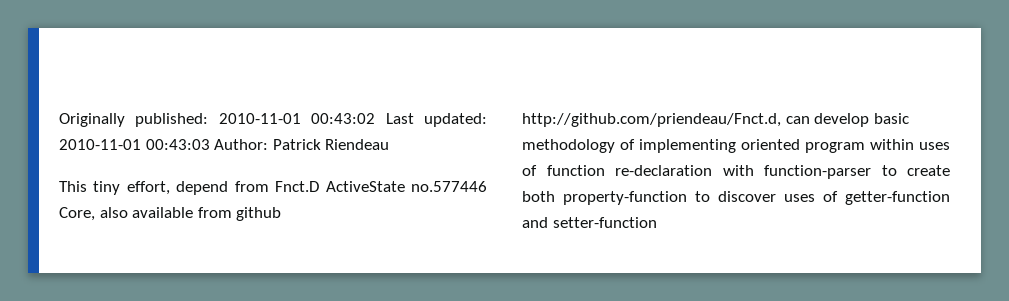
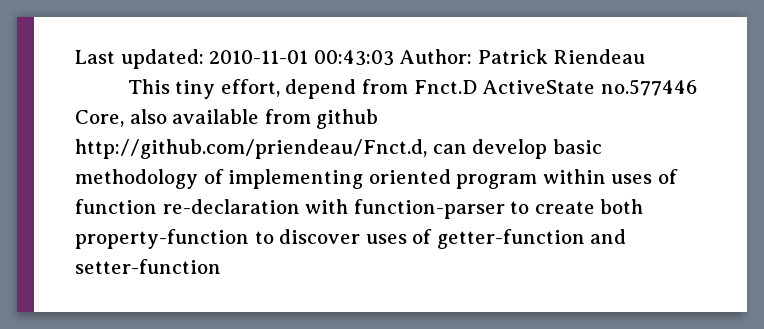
[59,113,376,127] Originally published: 2010-11-01 00:43:02 -> (75, 57) none

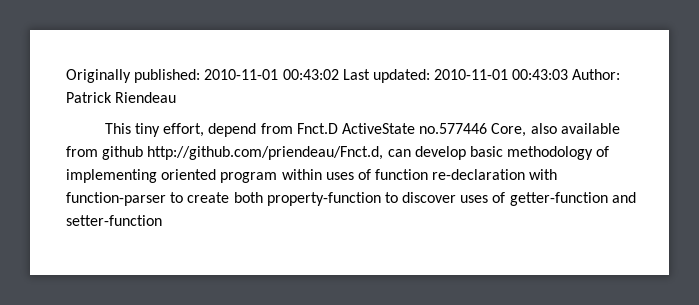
(75, 57) none -> [66,69,339,83] Originally published: 2010-11-01 00:43:02

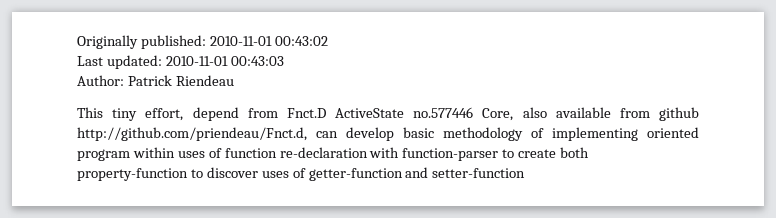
(339, 74) none -> (328, 41) //
(569, 74) none -> (284, 61) //

